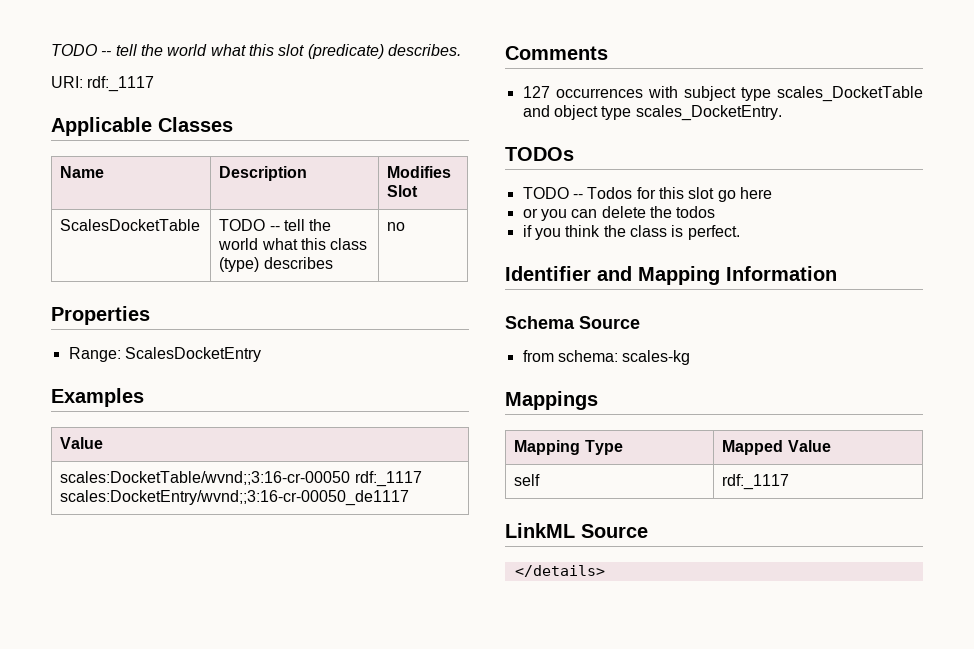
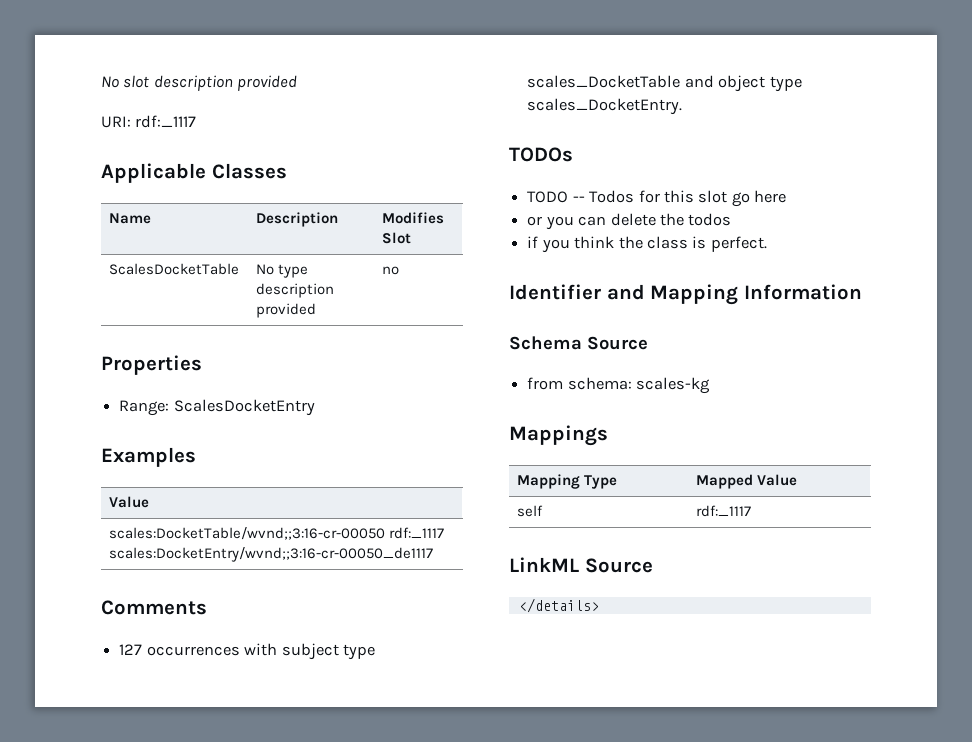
[51,44,461,59] TODO -- tell the world what this slot (predicate) describes. -> [101,75,298,91] No slot description provided
[219,219,332,231] [218,238,368,250] [219,257,333,272] TODO -- tell the world what this class (type) describes -> [256,264,309,278] [256,283,335,298] [256,303,317,318] No type description provided

